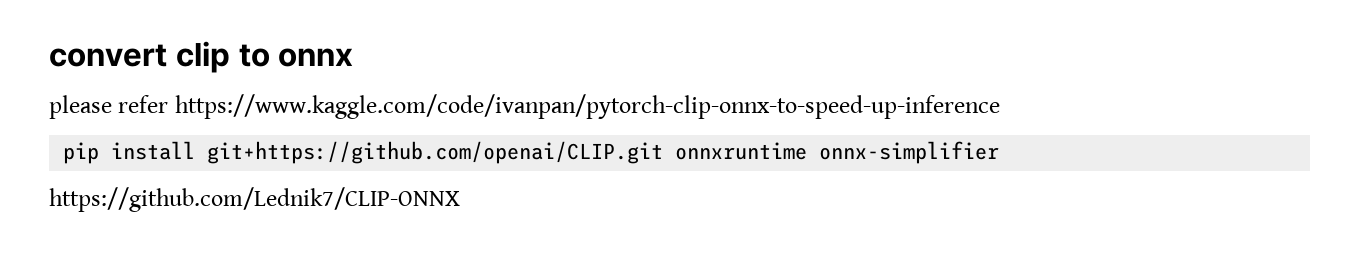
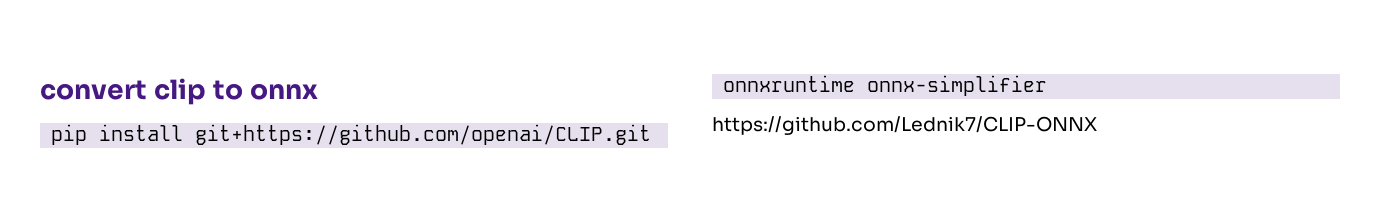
[49,94,1000,119] // please refer https://www.kaggle.com/code/ivanpan/pytorch-clip-onnx-to-speed-up-inference -> (319, 91) none

